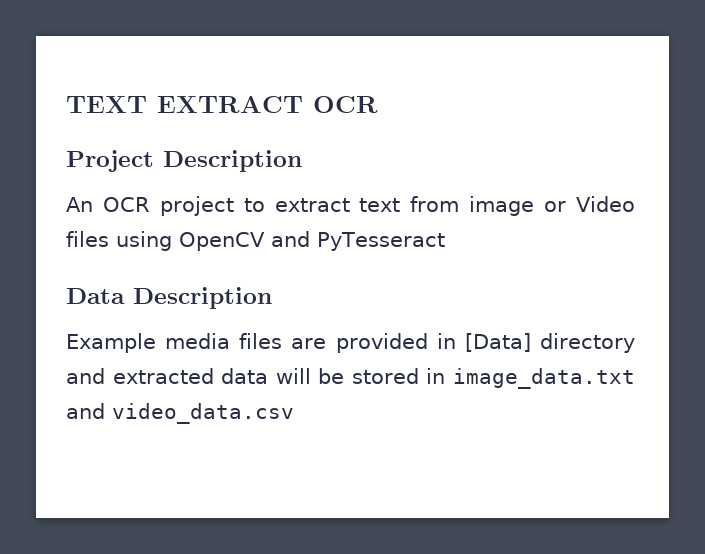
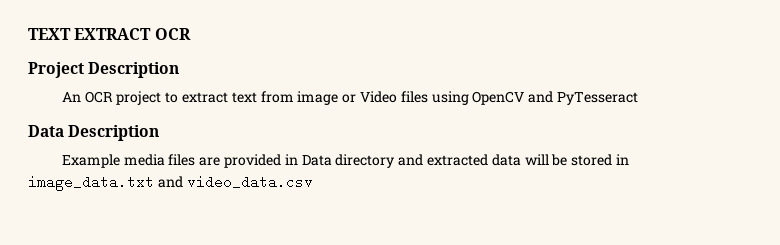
[464,333,531,352] [Data] -> [301,155,332,166] Data

